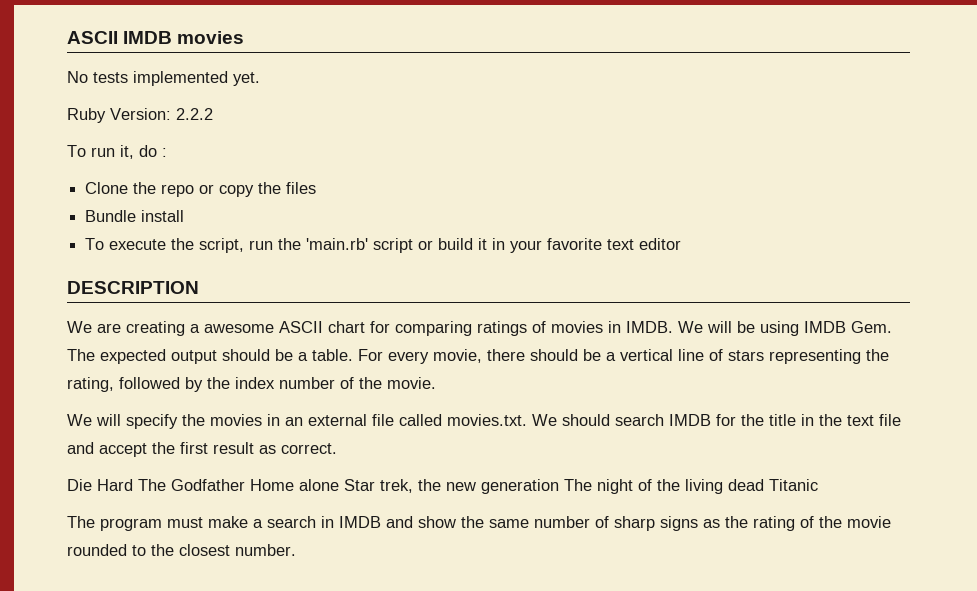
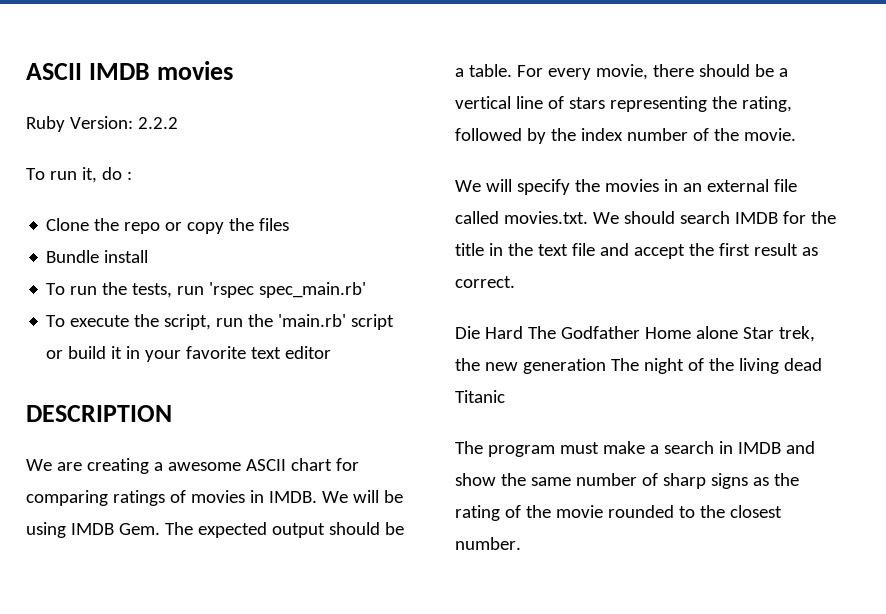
[67,71,260,86] // No tests implemented yet. -> (234, 70) none
(185, 216) none -> [46,282,367,298] // To run the tests, run 'rspec spec_main.rb'

